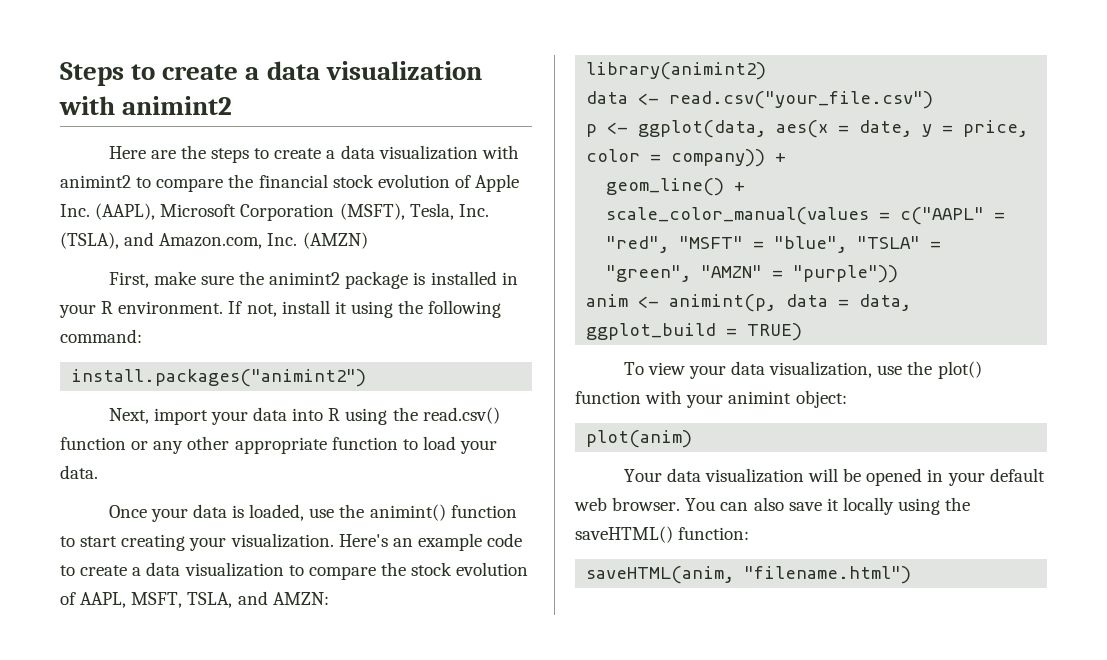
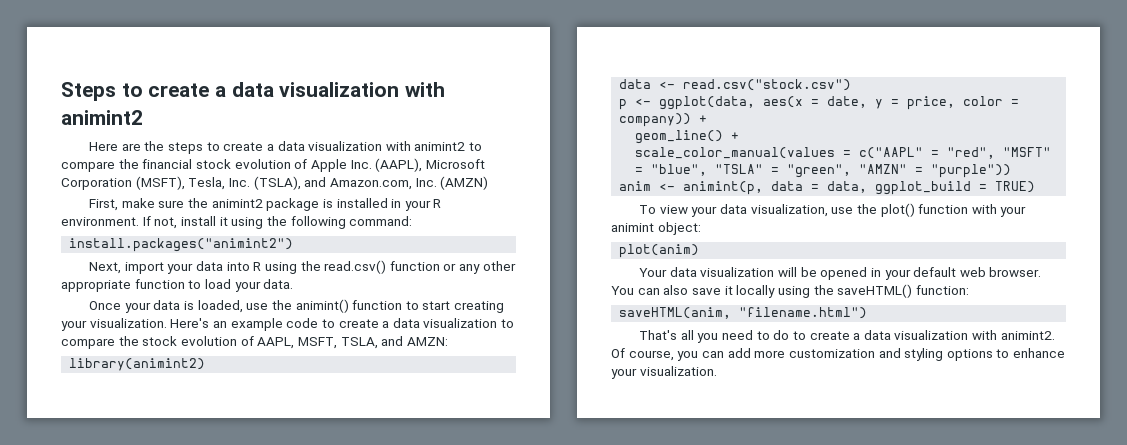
[669,91,934,109] read.csv("your_file.csv") -> [683,79,852,91] read.csv("stock.csv")
(912, 575) none -> [639,330,1055,343] [611,348,1066,361] [611,366,717,379] // That's all you need to do to create a data visualization with animint2. Of course, you can add more customization and styling options to enhance your visualization.

